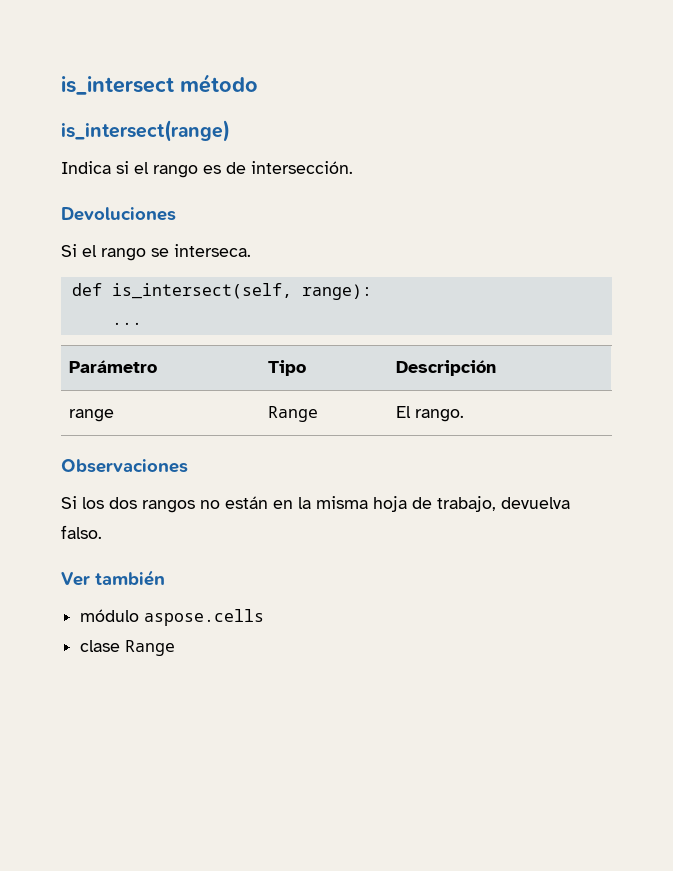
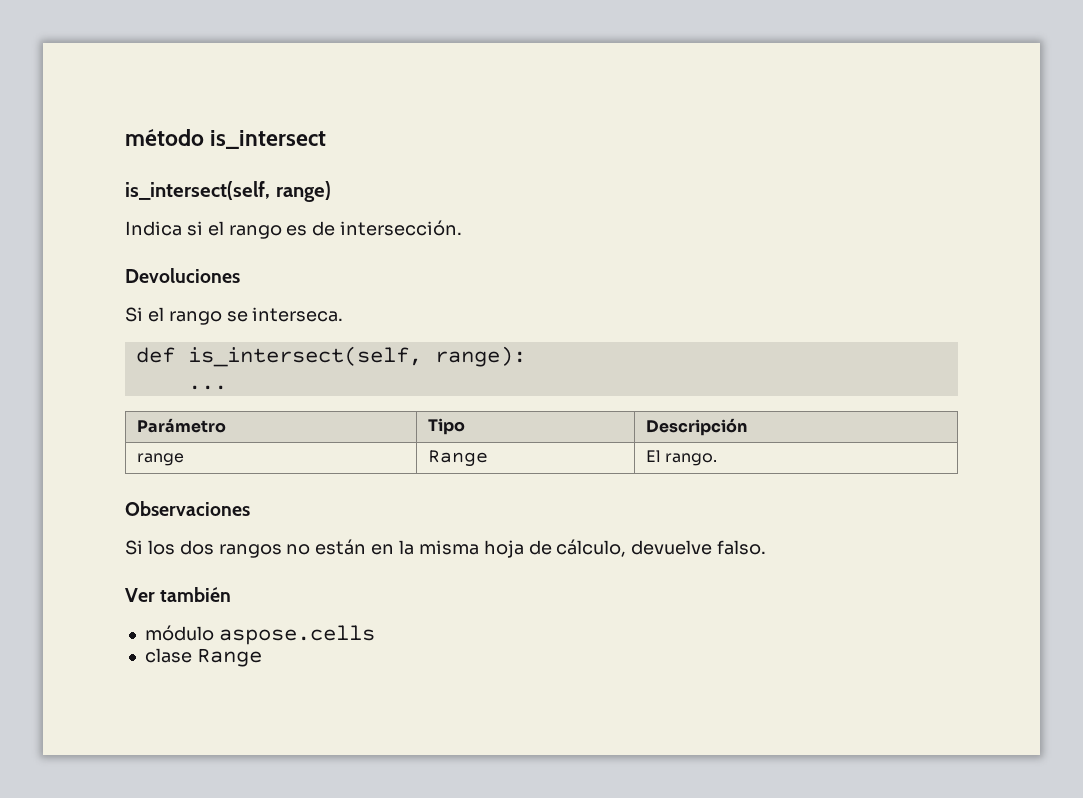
(61, 85) none -> [125,129,204,146] método
[180,74,258,93] [61,120,230,142] método // is_intersect(range) -> [125,181,331,202] // is_intersect(self, range)
[437,496,570,512] trabajo, devuelva -> [556,539,713,557] cálculo, devuelve

